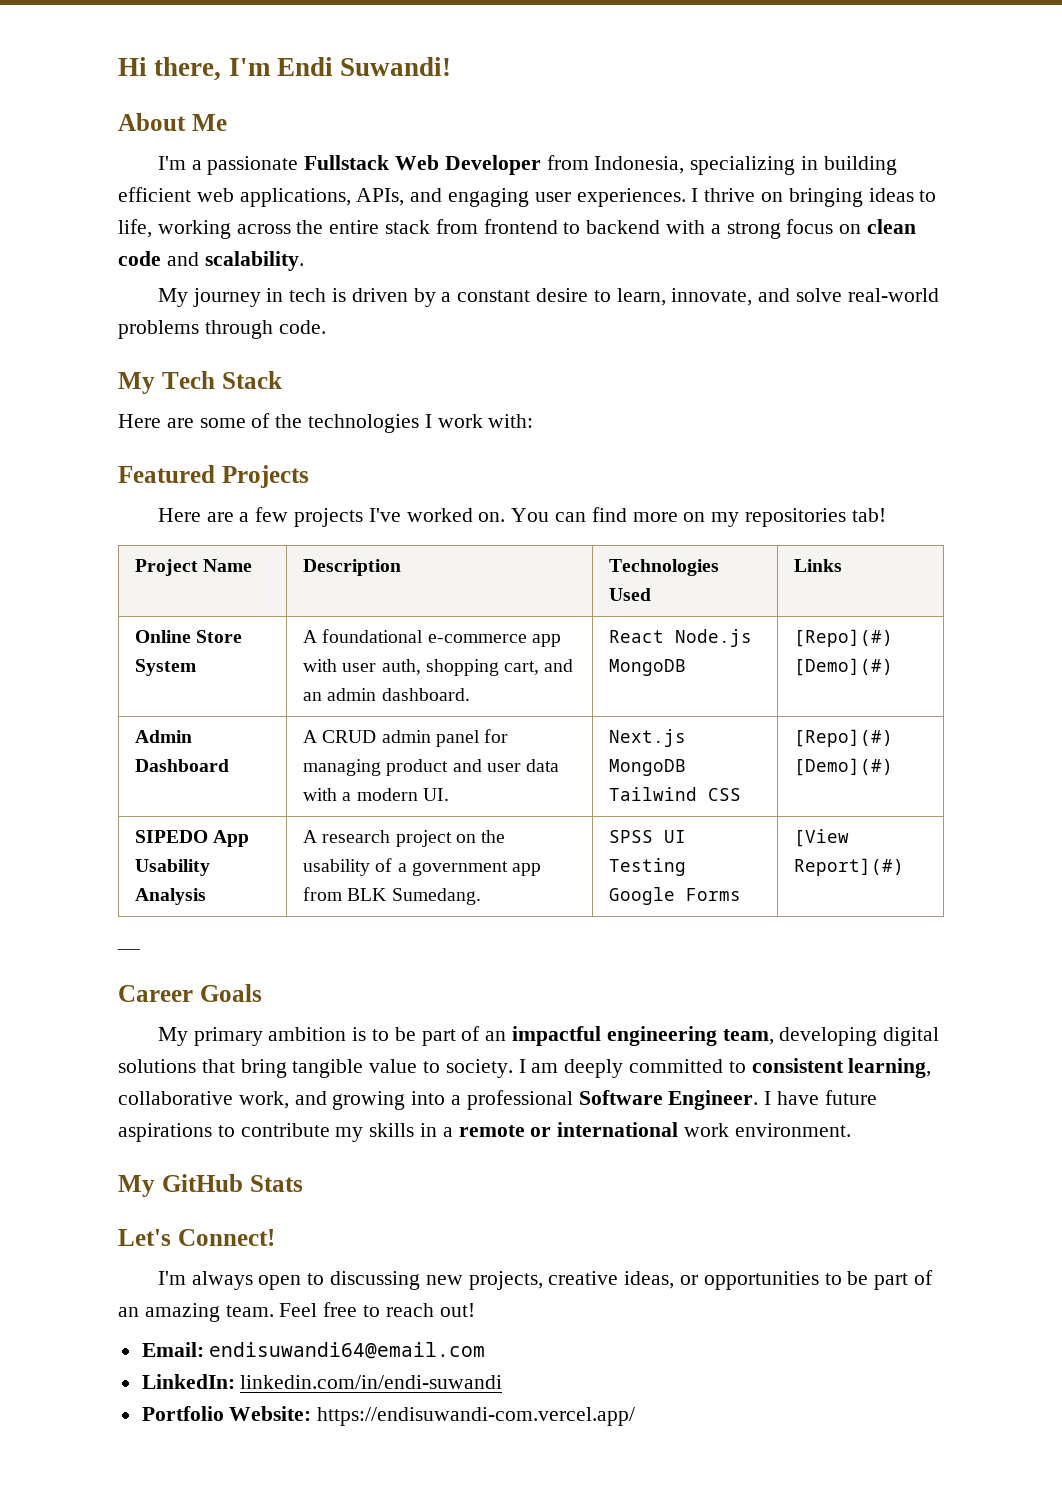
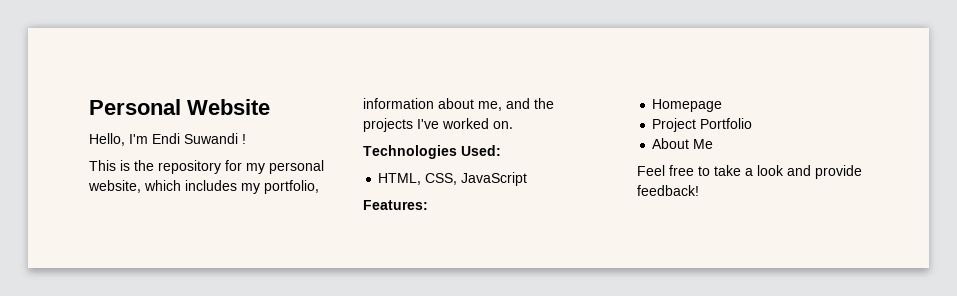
[118,57,452,81] [118,113,227,131] [157,155,897,175] [118,187,937,207] [118,219,917,239] [118,251,304,271] [157,288,939,307] [118,320,326,339] [118,371,282,394] [118,413,534,433] [118,465,309,488] [157,507,886,527] [135,559,253,576] [303,559,402,576] [609,559,720,576] [609,588,652,601] [794,559,843,572] [135,630,243,643] [135,659,197,676] [303,629,561,647] [303,659,574,676] [303,688,470,701] [609,629,753,647] [609,659,687,676] [794,629,894,647] [794,658,894,676] [135,730,193,743] [135,759,230,772] [303,729,509,747] [303,759,560,776] [303,788,449,801] [609,729,687,747] [609,759,687,776] [609,787,742,801] [794,729,894,747] [794,758,894,776] [135,830,250,847] [135,859,211,876] [135,888,207,905] [303,830,506,847] [303,858,542,876] [303,887,481,905] [609,830,687,843] [609,858,687,876] [609,887,742,905] [794,829,850,847] [794,858,905,876] [117,947,140,950] [118,984,262,1002] [157,1026,940,1046] [118,1058,932,1078] [118,1090,877,1110] [118,1122,851,1142] [118,1174,303,1197] [118,1229,275,1246] [157,1270,933,1290] [118,1302,475,1322] [141,1342,486,1359] [141,1374,503,1389] [141,1406,636,1426] Hi there, I'm Endi Suwandi! // About Me // I'm a passionate Fullstack Web Developer from Indonesia, specializing in building efficient web applications, APIs, and engaging user experiences. I thrive on bringing ideas to life, working across the entire stack from frontend to backend with a strong focus on clean code and scalability. // My journey in tech is driven by a constant desire to learn, innovate, and solve real-world problems through code. // My Tech Stack // Here are some of the technologies I work with: // Featured Projects // Here are a few projects I've worked on. You can find more on my repositories tab! // Project Name | Description | Technologies Used | Links // Online Store System | A foundational e-commerce app with user auth, shopping cart, and an admin dashboard. | React Node.js MongoDB | [Repo](#) [Demo](#) // Admin Dashboard | A CRUD admin panel for managing product and user data with a modern UI. | Next.js MongoDB Tailwind CSS | [Repo](#) [Demo](#) // SIPEDO App Usability Analysis | A research project on the usability of a government app from BLK Sumedang. | SPSS UI Testing Google Forms | [View Report](#) // __ // Career Goals // My primary ambition is to be part of an impactful engineering team, developing digital solutions that bring tangible value to society. I am deeply committed to consistent learning, collaborative work, and growing into a professional Software Engineer. I have future aspirations to contribute my skills in a remote or international work environment. // My GitHub Stats // Let's Connect! // I'm always open to discussing new projects, creative ideas, or opportunities to be part of an amazing team. Feel free to reach out! // Email: endisuwandi64@email.com // LinkedIn: linkedin.com/in/endi-suwandi // Portfolio Website: https://endisuwandi-com.vercel.app/ -> [89,99,270,115] [89,133,246,146] [89,160,324,174] [88,180,319,194] [363,98,554,111] [363,118,513,132] [363,145,501,159] [378,172,528,186] [363,200,428,210] [652,99,723,112] [652,118,753,132] [652,138,714,149] [637,165,862,179] [637,185,699,196] Personal Website // Hello, I'm Endi Suwandi ! // This is the repository for my personal website, which includes my portfolio, information about me, and the projects I've worked on. // Technologies Used: // HTML, CSS, JavaScript // Features: // Homepage // Project Portfolio // About Me // Feel free to take a look and provide feedback!

